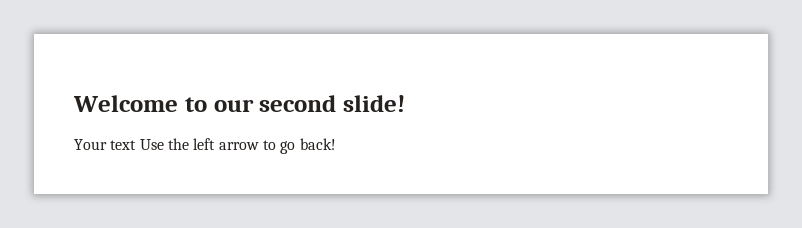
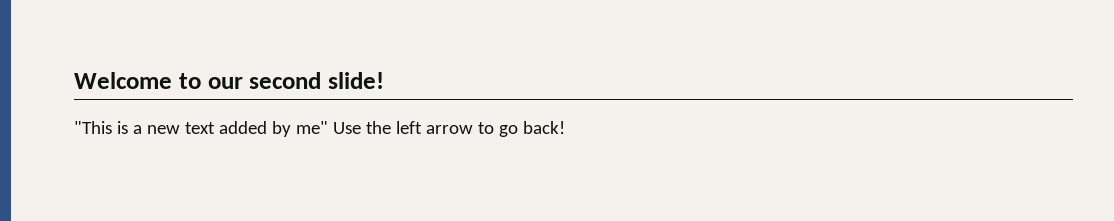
[74,139,137,150] Your text -> [74,121,328,137] "This is a new text added by me"

